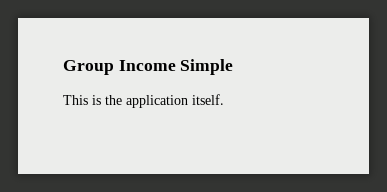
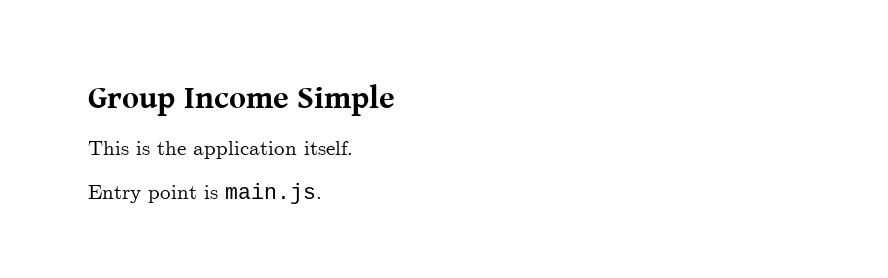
(224, 99) none -> [88,183,322,204] // Entry point is main.js.

